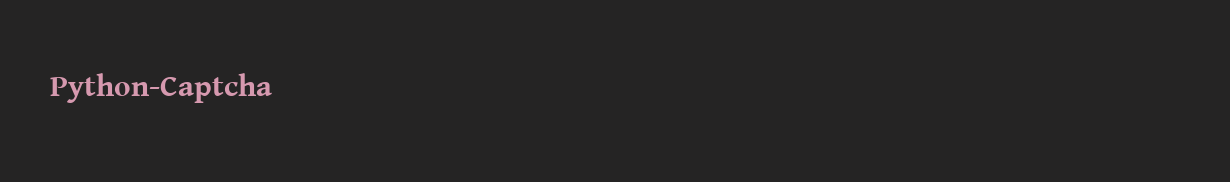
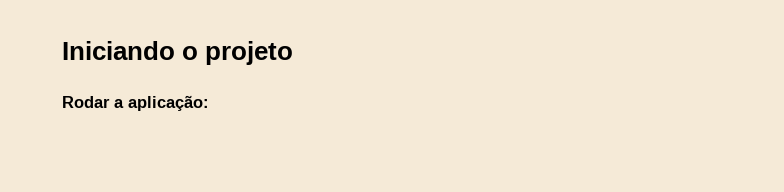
[50,73,272,103] Python-Captcha -> [62,41,294,65] [62,95,209,111] Iniciando o projeto // Rodar a aplicação:

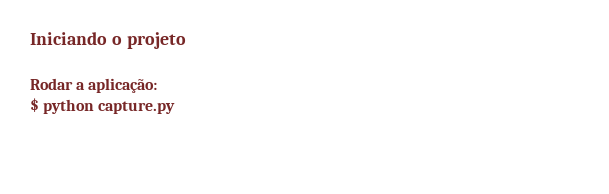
(209, 103) none -> [30,98,176,114] // $ python capture.py

